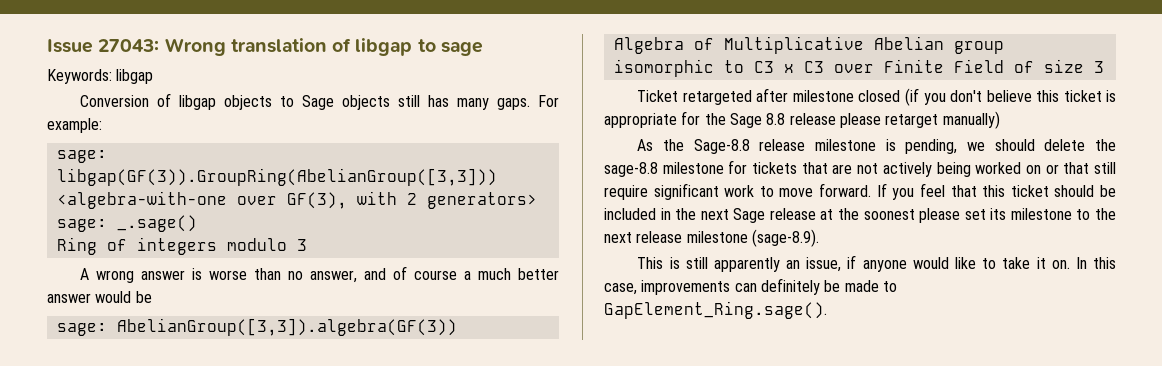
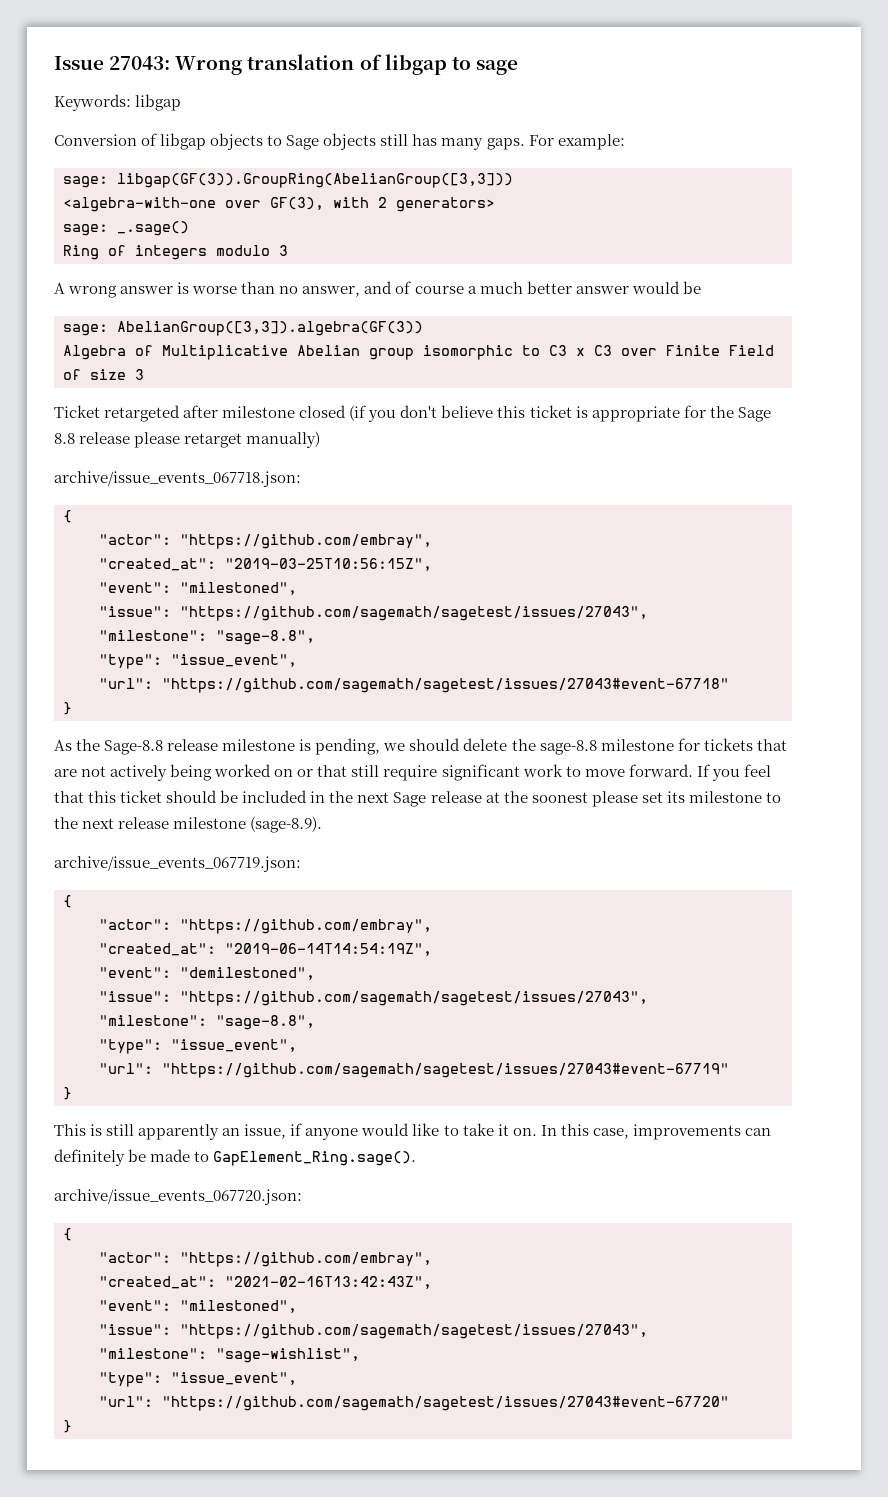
(1000, 120) none -> [54,471,301,487] [63,510,72,523] [99,534,432,549] [99,558,432,571] [99,582,297,595] [99,606,648,621] [99,630,315,645] [99,654,297,669] [99,678,729,693] [63,702,72,715] // archive/issue_events_067718.json: // { // "actor": "https://github.com/embray", // "created_at": "2019-03-25T10:56:15Z", // "event": "milestoned", // "issue": "https://github.com/sagemath/sagetest/issues/27043", // "milestone": "sage-8.8", // "type": "issue_event", // "url": "https://github.com/sagemath/sagetest/issues/27043#event-67718" // }
(819, 238) none -> [54,856,301,872] [63,895,72,908] [99,919,432,934] [99,943,432,956] [99,967,315,980] [99,991,648,1006] [99,1015,315,1030] [99,1039,297,1054] [99,1063,729,1078] [63,1087,72,1100] // archive/issue_events_067719.json: // { // "actor": "https://github.com/embray", // "created_at": "2019-06-14T14:54:19Z", // "event": "demilestoned", // "issue": "https://github.com/sagemath/sagetest/issues/27043", // "milestone": "sage-8.8", // "type": "issue_event", // "url": "https://github.com/sagemath/sagetest/issues/27043#event-67719" // }
(827, 310) none -> [54,1189,302,1205] [63,1228,72,1241] [99,1252,432,1267] [99,1276,432,1289] [99,1300,297,1313] [99,1324,648,1339] [99,1348,360,1363] [99,1372,297,1387] [99,1396,729,1411] [63,1420,72,1433] // archive/issue_events_067720.json: // { // "actor": "https://github.com/embray", // "created_at": "2021-02-16T13:42:43Z", // "event": "milestoned", // "issue": "https://github.com/sagemath/sagetest/issues/27043", // "milestone": "sage-wishlist", // "type": "issue_event", // "url": "https://github.com/sagemath/sagetest/issues/27043#event-67720" // }

